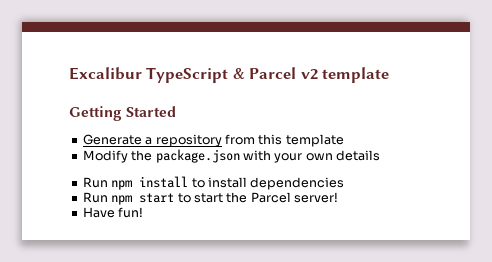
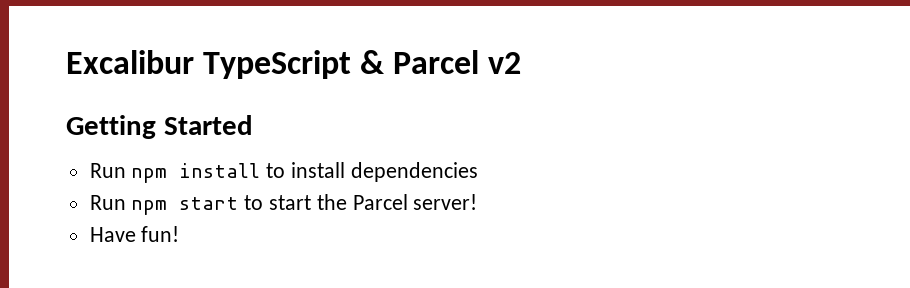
[322,67,390,83] template -> (522, 63) none
[82,134,344,147] [82,149,380,163] // Generate a repository from this template // Modify the package.json with your own details -> (253, 125) none

